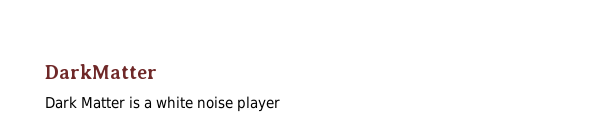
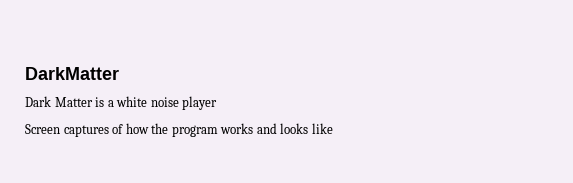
(280, 104) none -> [25,123,333,137] // Screen captures of how the program works and looks like

